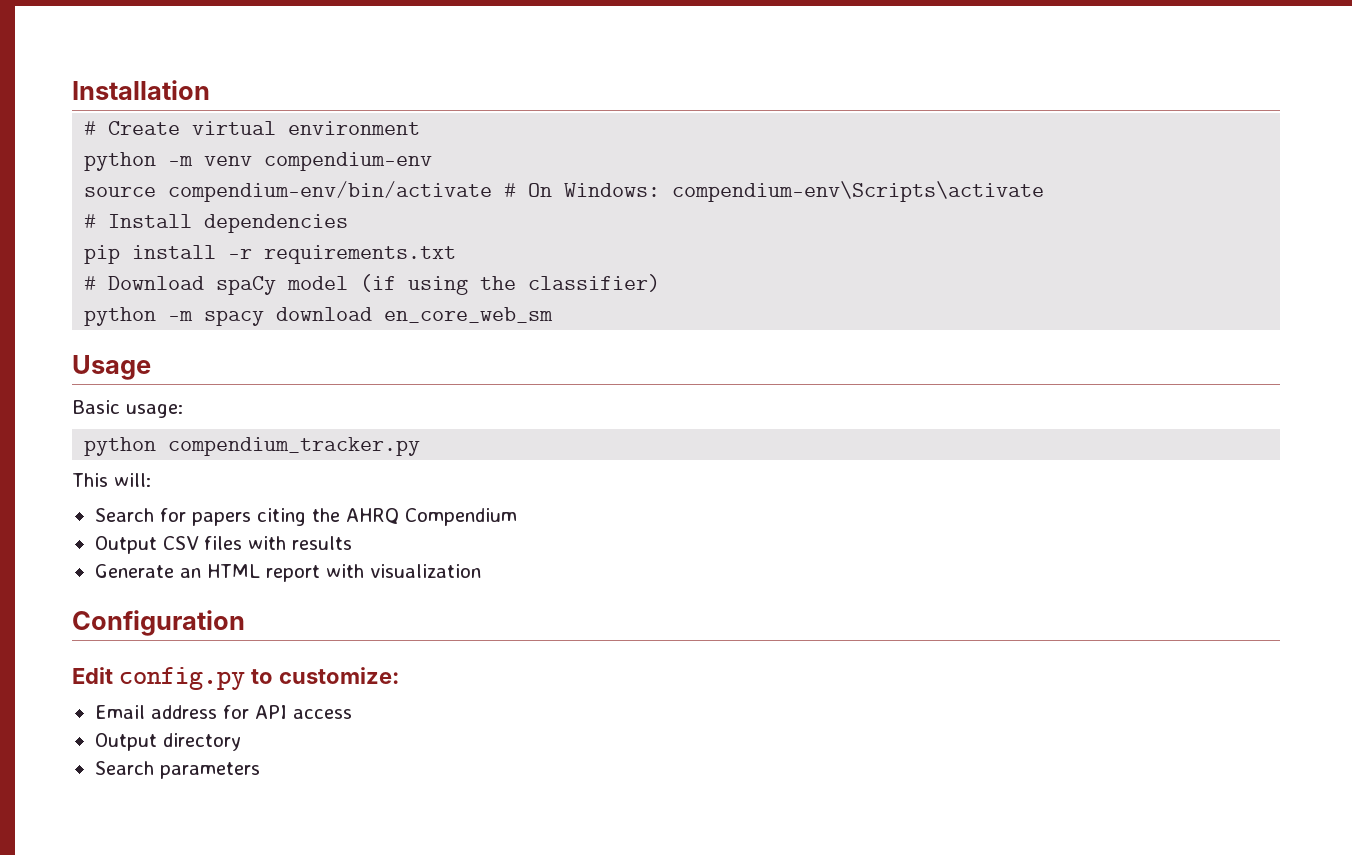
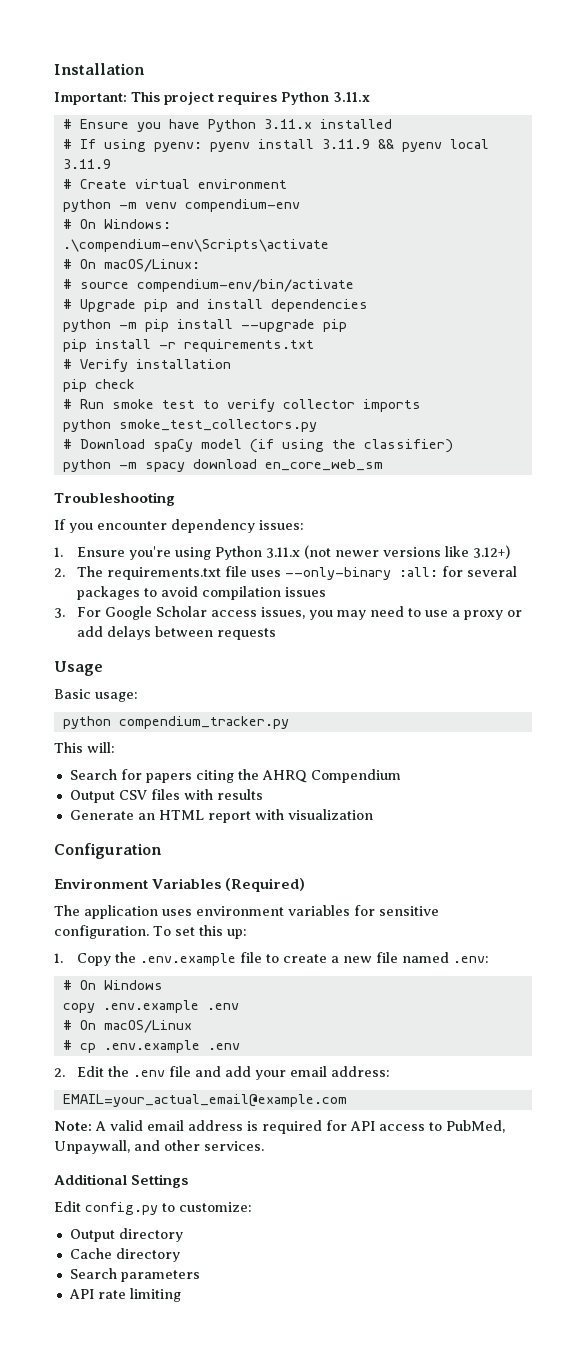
(210, 90) none -> [54,91,370,105] [62,119,392,132] [62,139,489,152] [62,159,111,169] // Important: This project requires Python 3.11.x // # Ensure you have Python 3.11.x installed // # If using pyenv: pyenv install 3.11.9 && pyenv local 3.11.9
[84,181,493,202] source compendium-env/bin/activate -> (300, 205) none
[672,181,1045,202] [84,214,349,233] [84,245,457,264] compendium-env\Scripts\activate // # Install dependencies // pip install -r requirements.txt -> [62,239,329,252] [62,259,200,272] [62,279,354,292] [62,299,368,312] [62,319,347,332] [62,339,314,352] [62,359,231,372] [62,379,135,392] [62,399,421,412] [62,419,317,432] // .\compendium-env\Scripts\activate // # On macOS/Linux: // # source compendium-env/bin/activate // # Upgrade pip and install dependencies // python -m pip install --upgrade pip // pip install -r requirements.txt // # Verify installation // pip check // # Run smoke test to verify collector imports // python smoke_test_collectors.py
(554, 315) none -> [54,492,175,506] [54,519,304,533] [54,545,511,560] [54,566,518,580] [77,586,327,600] [54,606,523,620] [77,626,277,640] // Troubleshooting // If you encounter dependency issues: // 1. Ensure you're using Python 3.11.x (not newer versions like 3.12+) // 2. The requirements.txt file uses --only-binary :all: for several packages to avoid compilation issues // 3. For Google Scholar access issues, you may need to use a proxy or add delays between requests
[72,667,399,690] [94,705,352,719] [94,733,157,751] Edit config.py to customize: // Email address for API access // Output -> [54,878,306,892] [54,905,439,919] [54,925,247,939] [54,952,490,966] [62,980,163,990] [62,1000,239,1013] [62,1020,192,1033] [62,1040,240,1053] [54,1066,391,1080] [62,1094,347,1107] [54,1120,505,1134] [54,1140,264,1154] [54,1174,189,1188] [54,1201,252,1215] [69,1228,183,1242] [69,1248,112,1259] Environment Variables (Required) // The application uses environment variables for sensitive configuration. To set this up: // 1. Copy the .env.example file to create a new file named .env: // # On Windows // copy .env.example .env // # On macOS/Linux // # cp .env.example .env // 2. Edit the .env file and add your email address: // EMAIL=your_actual_email@example.com // Note: A valid email address is required for API access to PubMed, Unpaywall, and other services. // Additional Settings // Edit config.py to customize: // Output directory // Cache
(260, 770) none -> [68,1288,181,1302] // API rate limiting

